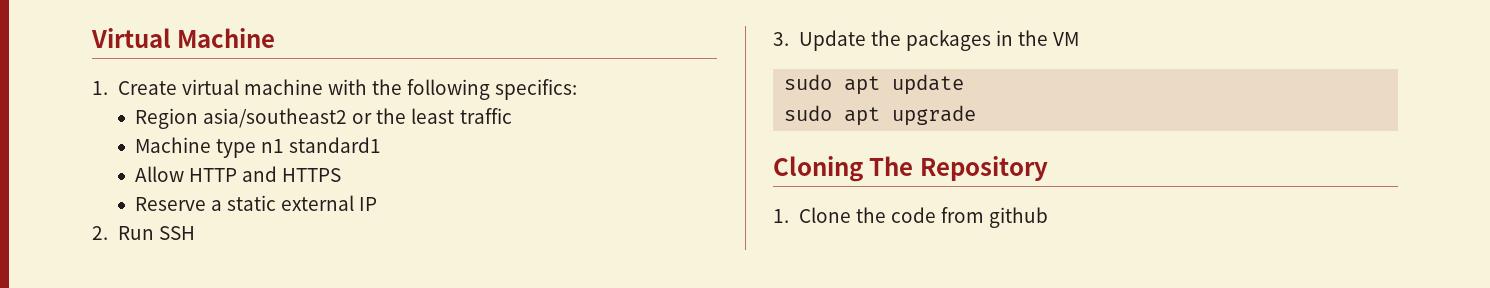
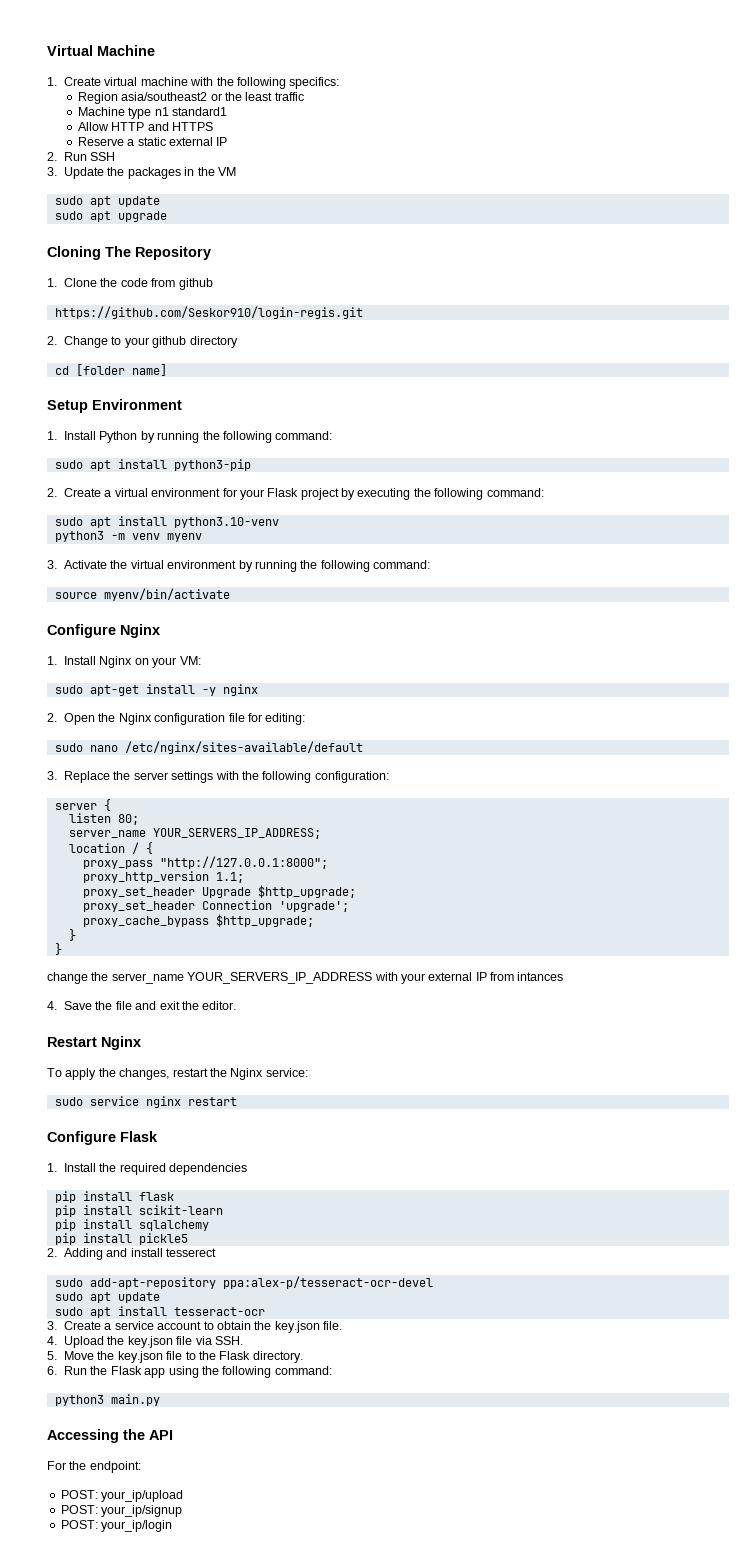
(1049, 217) none -> [54,306,363,319] [47,336,238,348] [54,364,167,376] [47,399,182,413] [47,431,333,443] [54,459,251,471] [47,488,544,500] [54,516,279,528] [54,531,202,542] [47,560,431,572] [54,588,230,601] [47,624,160,638] [47,656,201,668] [54,684,258,696] [47,713,306,725] [54,741,363,754] [47,771,389,783] [54,799,111,811] [68,813,139,825] [68,828,321,839] [68,842,153,854] [82,856,328,869] [82,871,244,883] [82,885,356,898] [82,900,349,912] [82,914,314,927] [68,929,76,941] [54,943,62,955] [47,972,564,984] [47,1001,237,1010] [47,1036,141,1050] [47,1068,308,1080] [54,1096,237,1108] [47,1131,158,1145] [47,1163,248,1175] [54,1191,174,1203] [54,1205,223,1217] [54,1219,209,1231] [54,1233,188,1245] [47,1248,217,1260] [54,1276,433,1289] [54,1292,160,1303] [54,1306,265,1318] [47,1321,343,1333] [47,1336,243,1348] [47,1351,303,1363] [47,1366,332,1378] [54,1394,160,1406] [47,1429,173,1443] [47,1461,141,1473] [60,1490,184,1502] [60,1505,183,1517] [60,1520,173,1532] // https://github.com/Seskor910/login-regis.git // 2. Change to your github directory // cd [folder name] // Setup Environment // 1. Install Python by running the following command: // sudo apt install python3-pip // 2. Create a virtual environment for your Flask project by executing the following command: // sudo apt install python3.10-venv // python3 -m venv myenv // 3. Activate the virtual environment by running the following command: // source myenv/bin/activate // Configure Nginx // 1. Install Nginx on your VM: // sudo apt-get install -y nginx // 2. Open the Nginx configuration file for editing: // sudo nano /etc/nginx/sites-available/default // 3. Replace the server settings with the following configuration: // server { // listen 80; // server_name YOUR_SERVERS_IP_ADDRESS; // location / { // proxy_pass "http://127.0.0.1:8000"; // proxy_http_version 1.1; // proxy_set_header Upgrade $http_upgrade; // proxy_set_header Connection 'upgrade'; // proxy_cache_bypass $http_upgrade; // } // } // change the server_name YOUR_SERVERS_IP_ADDRESS with your external IP from intances // 4. Save the file and exit the editor. // Restart Nginx // To apply the changes, restart the Nginx service: // sudo service nginx restart // Configure Flask // 1. Install the required dependencies // pip install flask // pip install scikit-learn // pip install sqlalchemy // pip install pickle5 // 2. Adding and install tesserect // sudo add-apt-repository ppa:alex-p/tesseract-ocr-devel // sudo apt update // sudo apt install tesseract-ocr // 3. Create a service account to obtain the key.json file. // 4. Upload the key.json file via SSH. // 5. Move the key.json file to the Flask directory. // 6. Run the Flask app using the following command: // python3 main.py // Accessing the API // For the endpoint: // POST: your_ip/upload // POST: your_ip/signup // POST: your_ip/login

